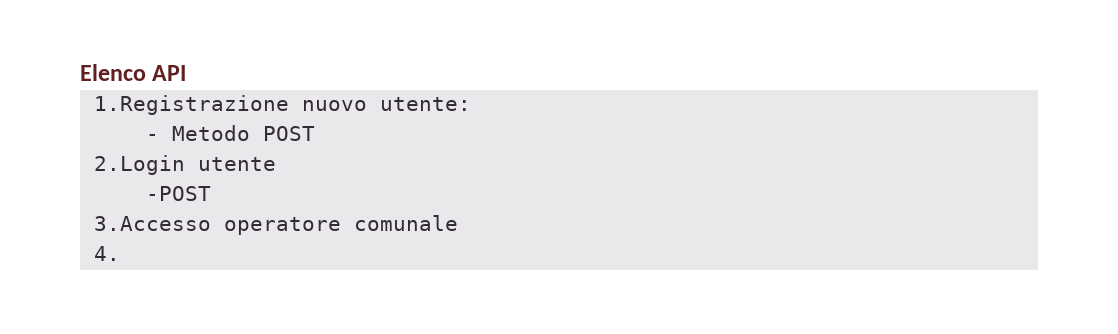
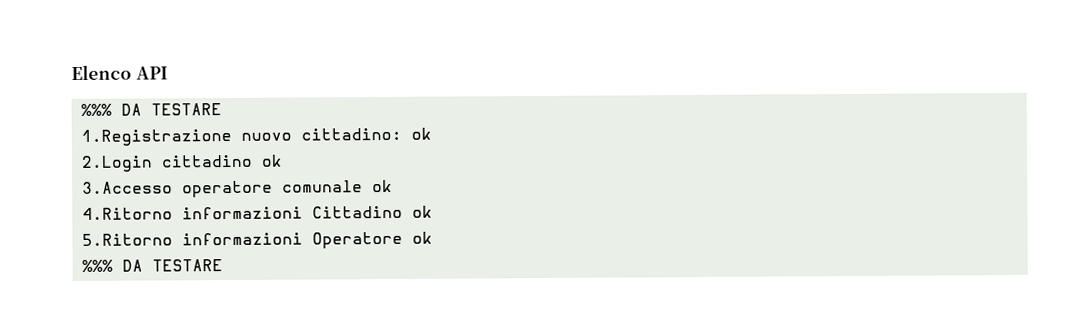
(187, 73) none -> [80,103,222,116] // %%% DA TESTARE
[379,97,471,111] [145,125,315,141] utente: // - Metodo POST -> [300,127,432,141] cittadino: ok
[197,157,276,171] [145,186,211,201] utente // -POST -> [160,154,283,168] cittadino ok
[93,246,120,261] // 4. -> [371,179,393,193] [81,205,433,220] [81,231,433,249] [81,259,223,272] ok // 4.Ritorno informazioni Cittadino ok // 5.Ritorno informazioni Operatore ok // %%% DA TESTARE

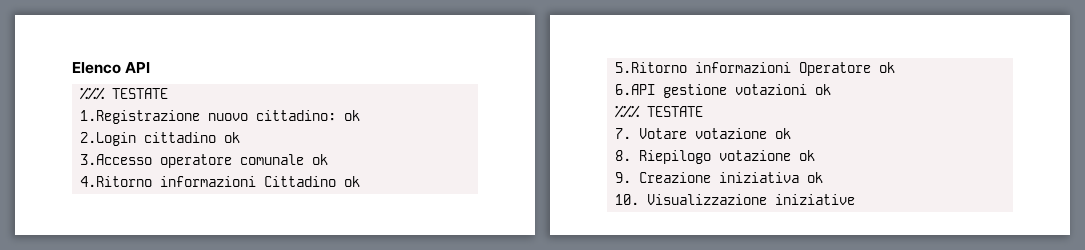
[120,103,222,116] DA TESTARE -> [112,88,169,99] TESTATE
[81,259,223,272] %%% DA TESTARE -> [615,84,832,98] [615,105,704,118] [615,128,792,139] [615,150,816,164] [615,172,824,183] [615,194,856,205] 6.API gestione votazioni ok // %%% TESTATE // 7. Votare votazione ok // 8. Riepilogo votazione ok // 9. Creazione iniziativa ok // 10. Visualizzazione iniziative

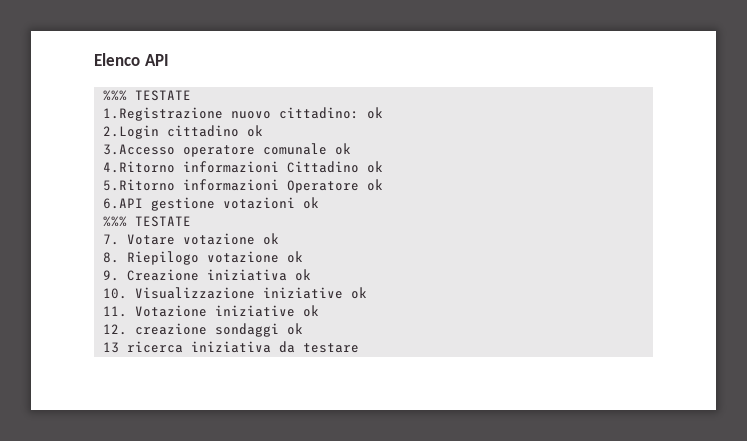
(856, 199) none -> [350,287,367,299] [102,305,319,317] [102,323,303,337] [102,341,359,353] ok // 11. Votazione iniziative ok // 12. creazione sondaggi ok // 13 ricerca iniziativa da testare

